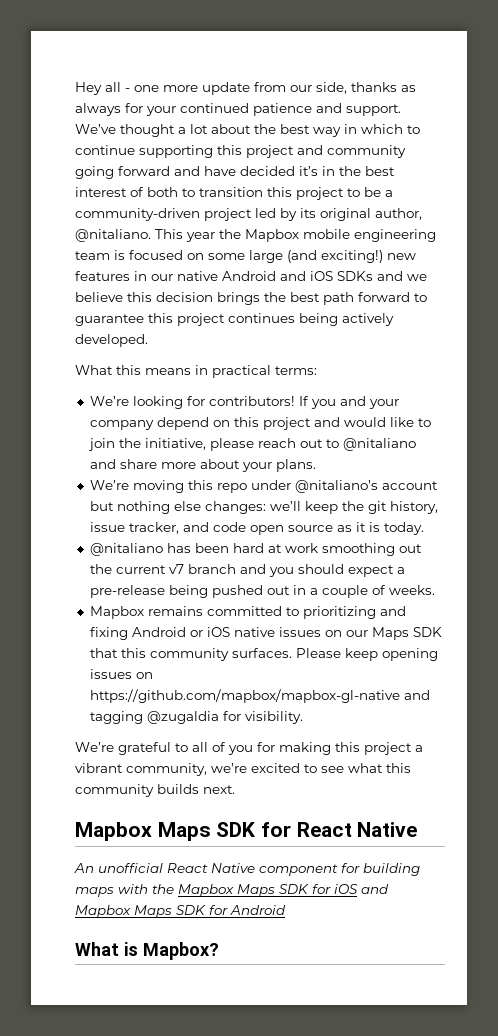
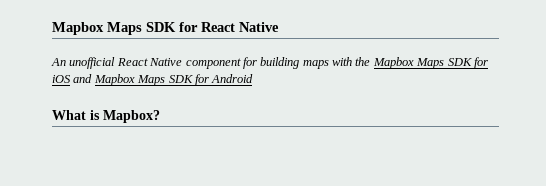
[75,82,416,95] [75,103,401,116] [75,124,420,137] [75,145,406,158] [75,166,395,179] [75,187,393,200] [75,208,422,221] [75,229,436,242] [75,250,416,263] [75,271,427,281] [75,292,427,305] [75,313,394,326] [75,334,148,347] [75,365,317,378] [89,396,399,409] [89,417,431,430] [87,438,416,451] [89,459,316,472] [89,480,438,493] [89,501,438,514] [89,522,424,535] [89,543,422,556] [89,564,405,577] [89,585,435,598] [89,606,406,619] [89,627,442,640] [89,648,438,661] [89,669,153,679] [89,689,430,703] [89,711,303,724] [75,742,423,755] [75,763,411,776] [75,784,235,797] Hey all - one more update from our side, thanks as always for your continued patience and support. We’ve thought a lot about the best way in which to continue supporting this project and community going forward and have decided it’s in the best interest of both to transition this project to be a community-driven project led by its original author, @nitaliano. This year the Mapbox mobile engineering team is focused on some large (and exciting!) new features in our native Android and iOS SDKs and we believe this decision brings the best path forward to guarantee this project continues being actively developed. // What this means in practical terms: // We’re looking for contributors! If you and your company depend on this project and would like to join the initiative, please reach out to @nitaliano and share more about your plans. // We’re moving this repo under @nitaliano’s account but nothing else changes: we’ll keep the git history, issue tracker, and code open source as it is today. // @nitaliano has been hard at work smoothing out the current v7 branch and you should expect a pre-release being pushed out in a couple of weeks. // Mapbox remains committed to prioritizing and fixing Android or iOS native issues on our Maps SDK that this community surfaces. Please keep opening issues on https://github.com/mapbox/mapbox-gl-native and tagging @zugaldia for visibility. // We’re grateful to all of you for making this project a vibrant community, we’re excited to see what this community builds next. // -> (52, 28) none

